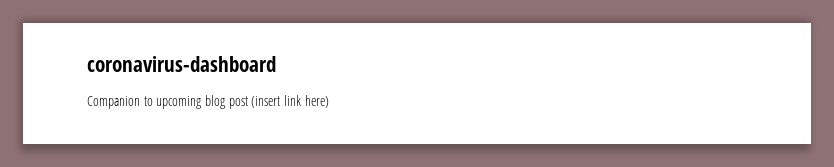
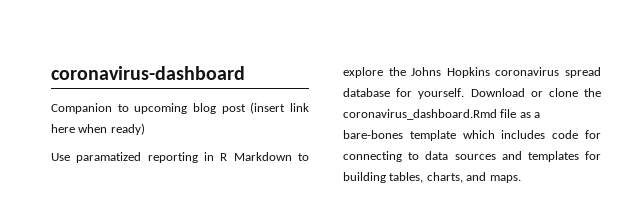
[304,95,329,108] here) -> [51,123,145,135] [51,152,310,163] [343,67,601,78] [343,88,601,99] [343,109,541,120] [343,130,601,141] [343,151,601,162] [343,172,521,183] here when ready) // Use paramatized reporting in R Markdown to explore the Johns Hopkins coronavirus spread database for yourself. Download or clone the coronavirus_dashboard.Rmd file as a bare-bones template which includes code for connecting to data sources and templates for building tables, charts, and maps.

